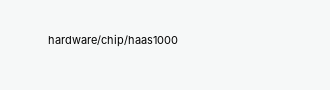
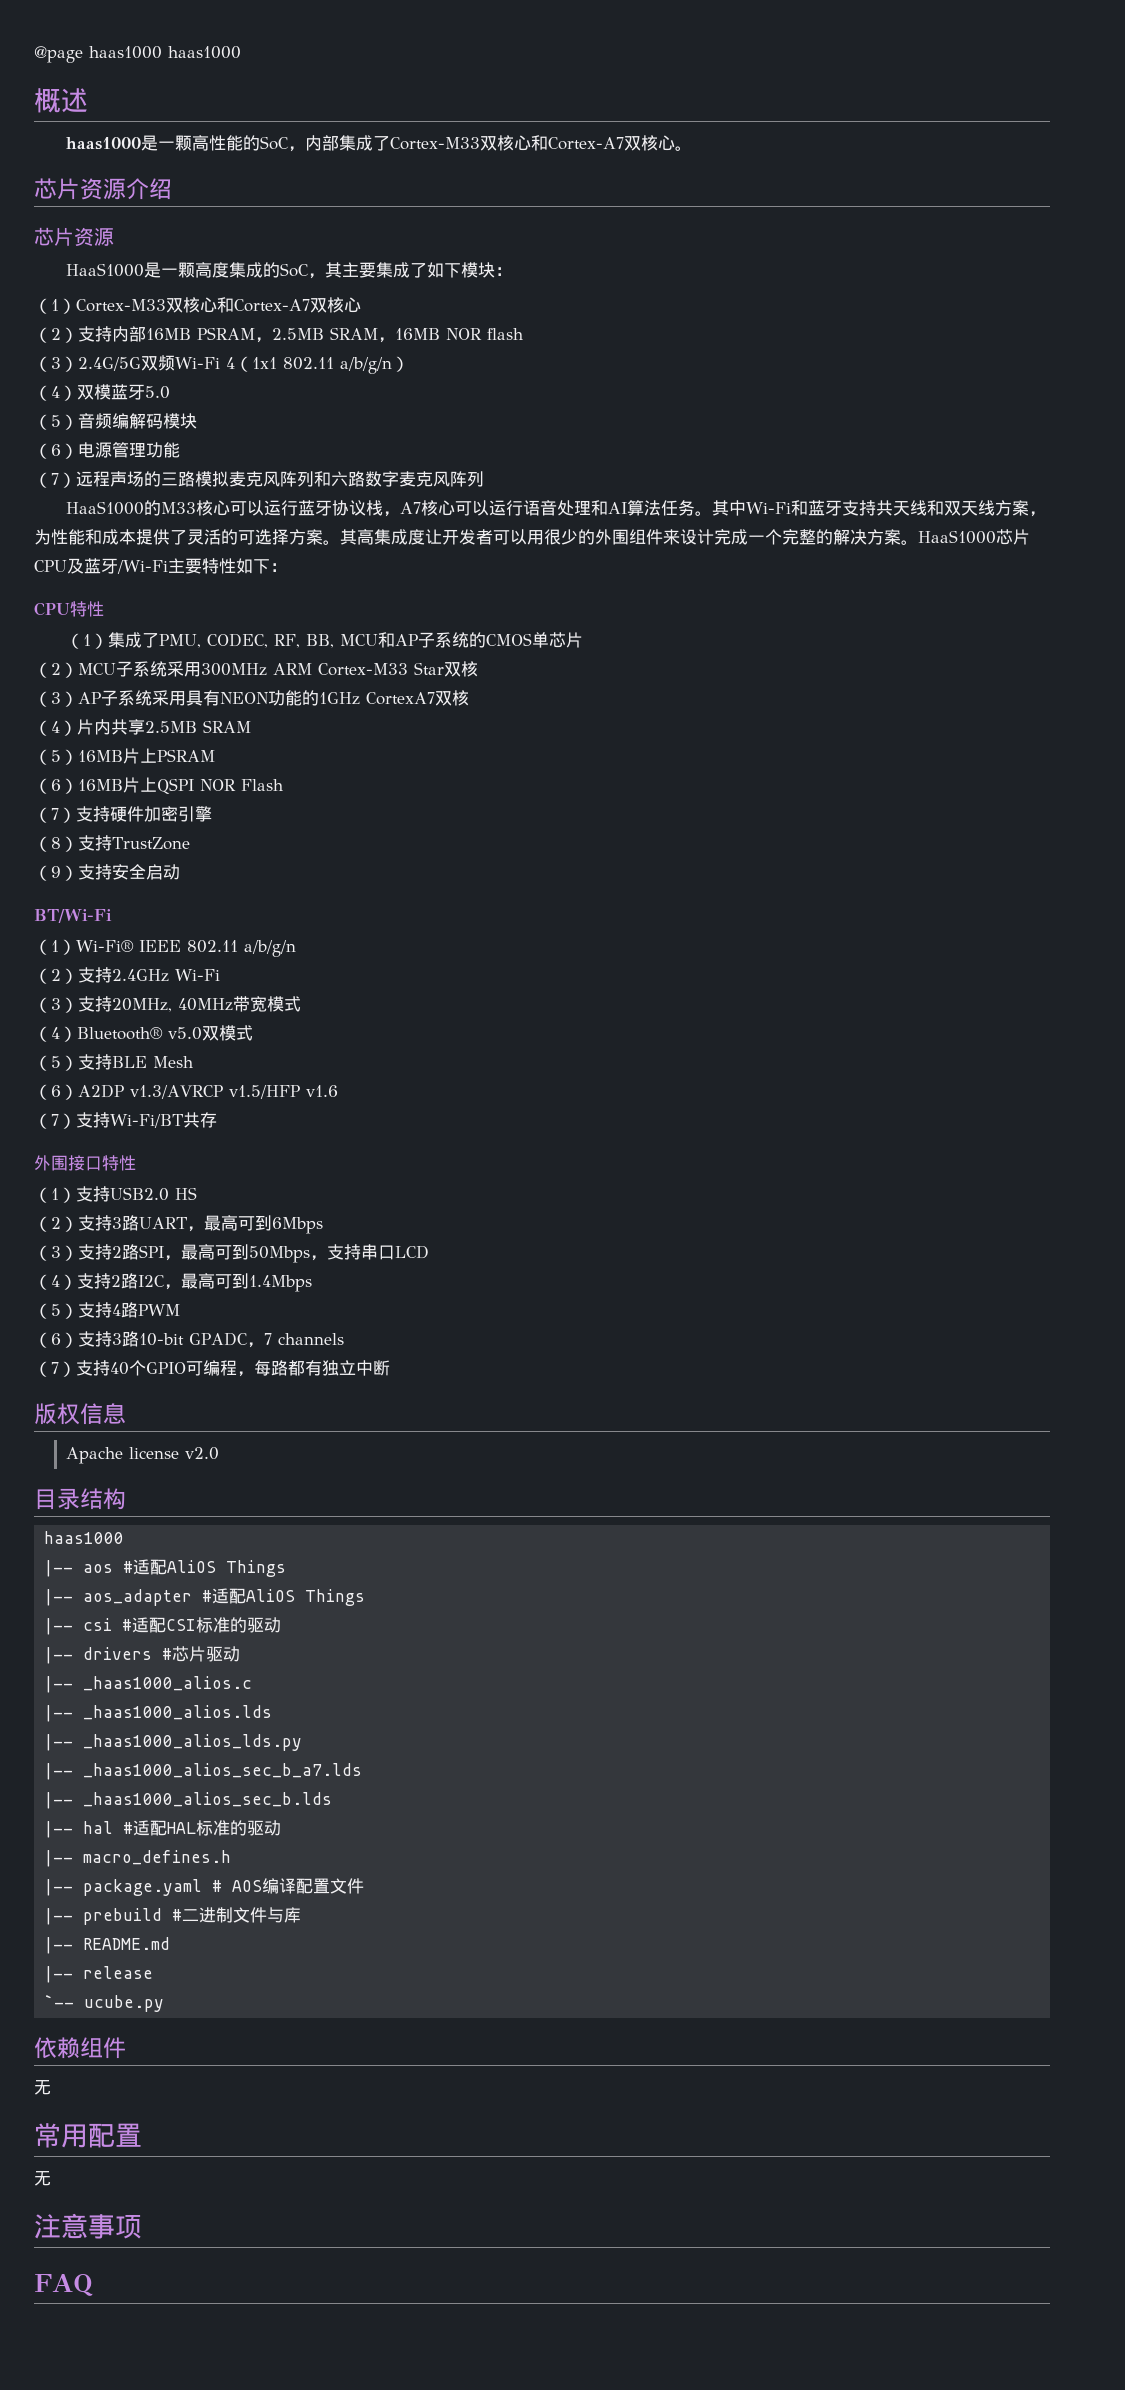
[48,34,178,47] hardware/chip/haas1000 -> [34,46,241,63] [34,88,88,113] [65,135,692,152] [34,178,172,200] [34,227,114,247] [65,262,512,279] [34,297,361,314] [34,326,523,343] [34,355,409,374] [34,384,170,401] [34,413,197,430] [34,442,180,459] [34,471,484,488] [65,500,1046,517] [34,529,1030,545] [34,558,287,574] [34,601,104,617] [65,632,583,649] [34,661,478,678] [34,690,469,707] [34,719,251,736] [34,748,215,765] [34,777,283,794] [34,806,212,823] [34,835,190,852] [34,864,180,881] [34,909,112,923] [34,939,296,957] [34,967,220,984] [34,996,301,1013] [34,1025,253,1042] [34,1054,193,1071] [34,1084,338,1100] [34,1112,217,1129] [34,1155,136,1171] [34,1186,197,1203] [34,1215,323,1234] [34,1244,429,1263] [34,1273,312,1292] [34,1302,180,1319] [34,1331,344,1348] [34,1360,390,1377] [34,1403,126,1425] [65,1447,219,1464] [34,1488,126,1510] [44,1531,125,1544] [44,1559,287,1577] [44,1588,366,1606] [44,1617,282,1635] [44,1646,241,1664] [44,1676,253,1693] [44,1705,273,1722] [44,1734,303,1751] [44,1763,363,1780] [44,1792,333,1809] [44,1820,282,1838] [44,1850,232,1867] [44,1878,365,1896] [44,1907,302,1925] [44,1937,171,1954] [44,1966,154,1983] [44,1995,165,2012] [34,2037,126,2059] [34,2080,51,2095] [34,2123,142,2148] [34,2171,51,2186] [34,2213,142,2239] [34,2274,93,2296] @page haas1000 haas1000 // 概述 // haas1000是一颗高性能的SoC，内部集成了Cortex-M33双核心和Cortex-A7双核心。 // 芯片资源介绍 // 芯片资源 // HaaS1000是一颗高度集成的SoC，其主要集成了如下模块： // （1）Cortex-M33双核心和Cortex-A7双核心 // （2）支持内部16MB PSRAM，2.5MB SRAM，16MB NOR flash // （3）2.4G/5G双频Wi-Fi 4（1x1 802.11 a/b/g/n） // （4）双模蓝牙5.0 // （5）音频编解码模块 // （6）电源管理功能 // （7）远程声场的三路模拟麦克风阵列和六路数字麦克风阵列 // HaaS1000的M33核心可以运行蓝牙协议栈，A7核心可以运行语音处理和AI算法任务。其中Wi-Fi和蓝牙支持共天线和双天线方案，为性能和成本提供了灵活的可选择方案。其高集成度让开发者可以用很少的外围组件来设计完成一个完整的解决方案。HaaS1000芯片CPU及蓝牙/Wi-Fi主要特性如下： // CPU特性 // （1）集成了PMU, CODEC, RF, BB, MCU和AP子系统的CMOS单芯片 // （2）MCU子系统采用300MHz ARM Cortex-M33 Star双核 // （3）AP子系统采用具有NEON功能的1GHz CortexA7双核 // （4）片内共享2.5MB SRAM // （5）16MB片上PSRAM // （6）16MB片上QSPI NOR Flash // （7）支持硬件加密引擎 // （8）支持TrustZone // （9）支持安全启动 // BT/Wi-Fi // （1）Wi-Fi® IEEE 802.11 a/b/g/n // （2）支持2.4GHz Wi-Fi // （3）支持20MHz, 40MHz带宽模式 // （4）Bluetooth® v5.0双模式 // （5）支持BLE Mesh // （6）A2DP v1.3/AVRCP v1.5/HFP v1.6 // （7）支持Wi-Fi/BT共存 // 外围接口特性 // （1）支持USB2.0 HS // （2）支持3路UART，最高可到6Mbps // （3）支持2路SPI，最高可到50Mbps，支持串口LCD // （4）支持2路I2C，最高可到1.4Mbps // （5）支持4路PWM // （6）支持3路10-bit GPADC，7 channels // （7）支持40个GPIO可编程，每路都有独立中断 // 版权信息 // Apache license v2.0 // 目录结构 // haas1000 // |-- aos #适配AliOS Things // |-- aos_adapter #适配AliOS Things // |-- csi #适配CSI标准的驱动 // |-- drivers #芯片驱动 // |-- _haas1000_alios.c // |-- _haas1000_alios.lds // |-- _haas1000_alios_lds.py // |-- _haas1000_alios_sec_b_a7.lds // |-- _haas1000_alios_sec_b.lds // |-- hal #适配HAL标准的驱动 // |-- macro_defines.h // |-- package.yaml # AOS编译配置文件 // |-- prebuild #二进制文件与库 // |-- README.md // |-- release // `-- ucube.py // 依赖组件 // 无 // 常用配置 // 无 // 注意事项 // FAQ

